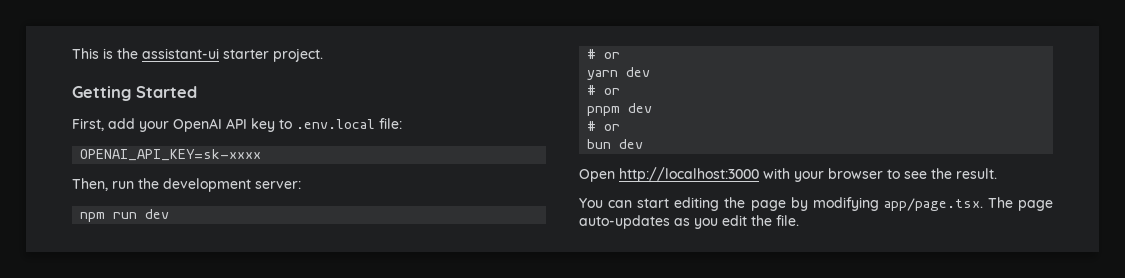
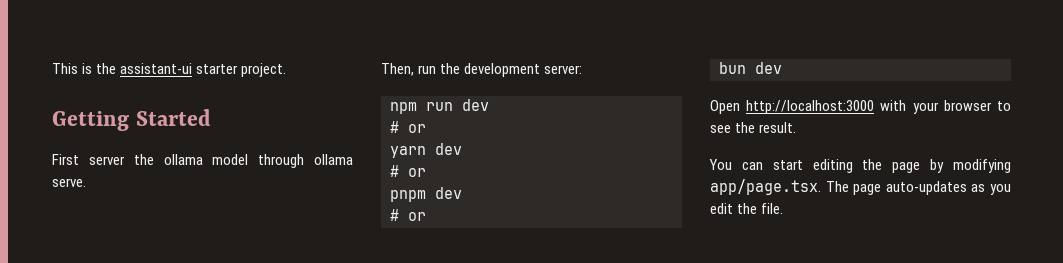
[72,118,402,132] [80,149,262,161] First, add your OpenAI API key to .env.local file: // OPENAI_API_KEY=sk-xxxx -> [52,154,353,168] [52,178,86,187] First server the ollama model through ollama serve.

